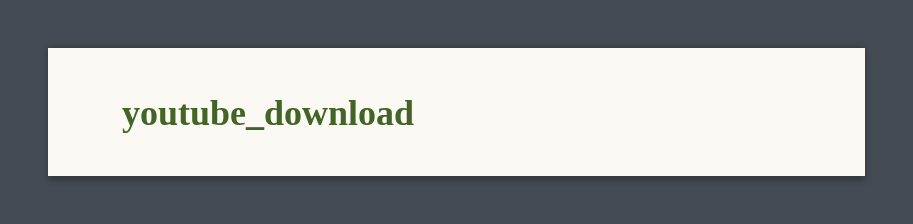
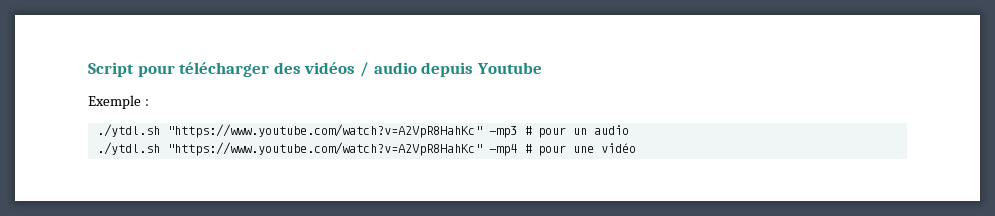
[122,100,414,133] youtube_download -> [88,62,542,77] [88,95,149,109] [96,124,629,138] [96,142,636,156] Script pour télécharger des vidéos / audio depuis Youtube // Exemple : // ./ytdl.sh "https://www.youtube.com/watch?v=A2VpR8HahKc" -mp3 # pour un audio // ./ytdl.sh "https://www.youtube.com/watch?v=A2VpR8HahKc" -mp4 # pour une vidéo

